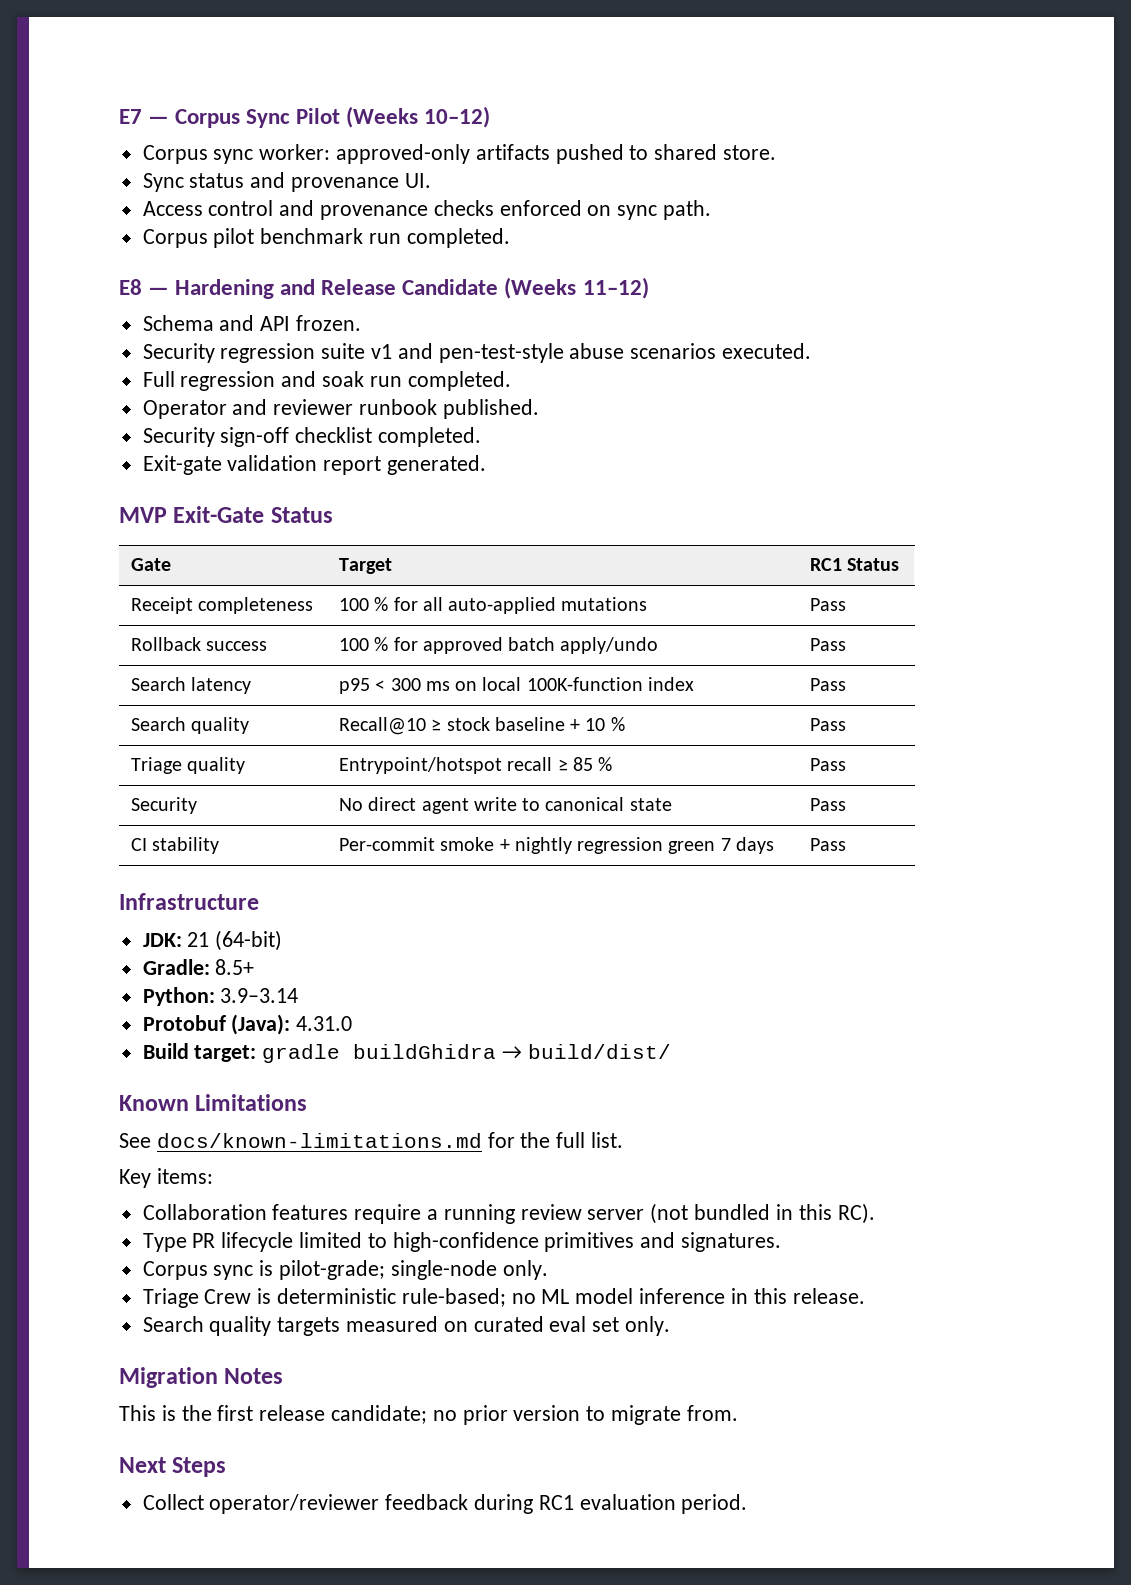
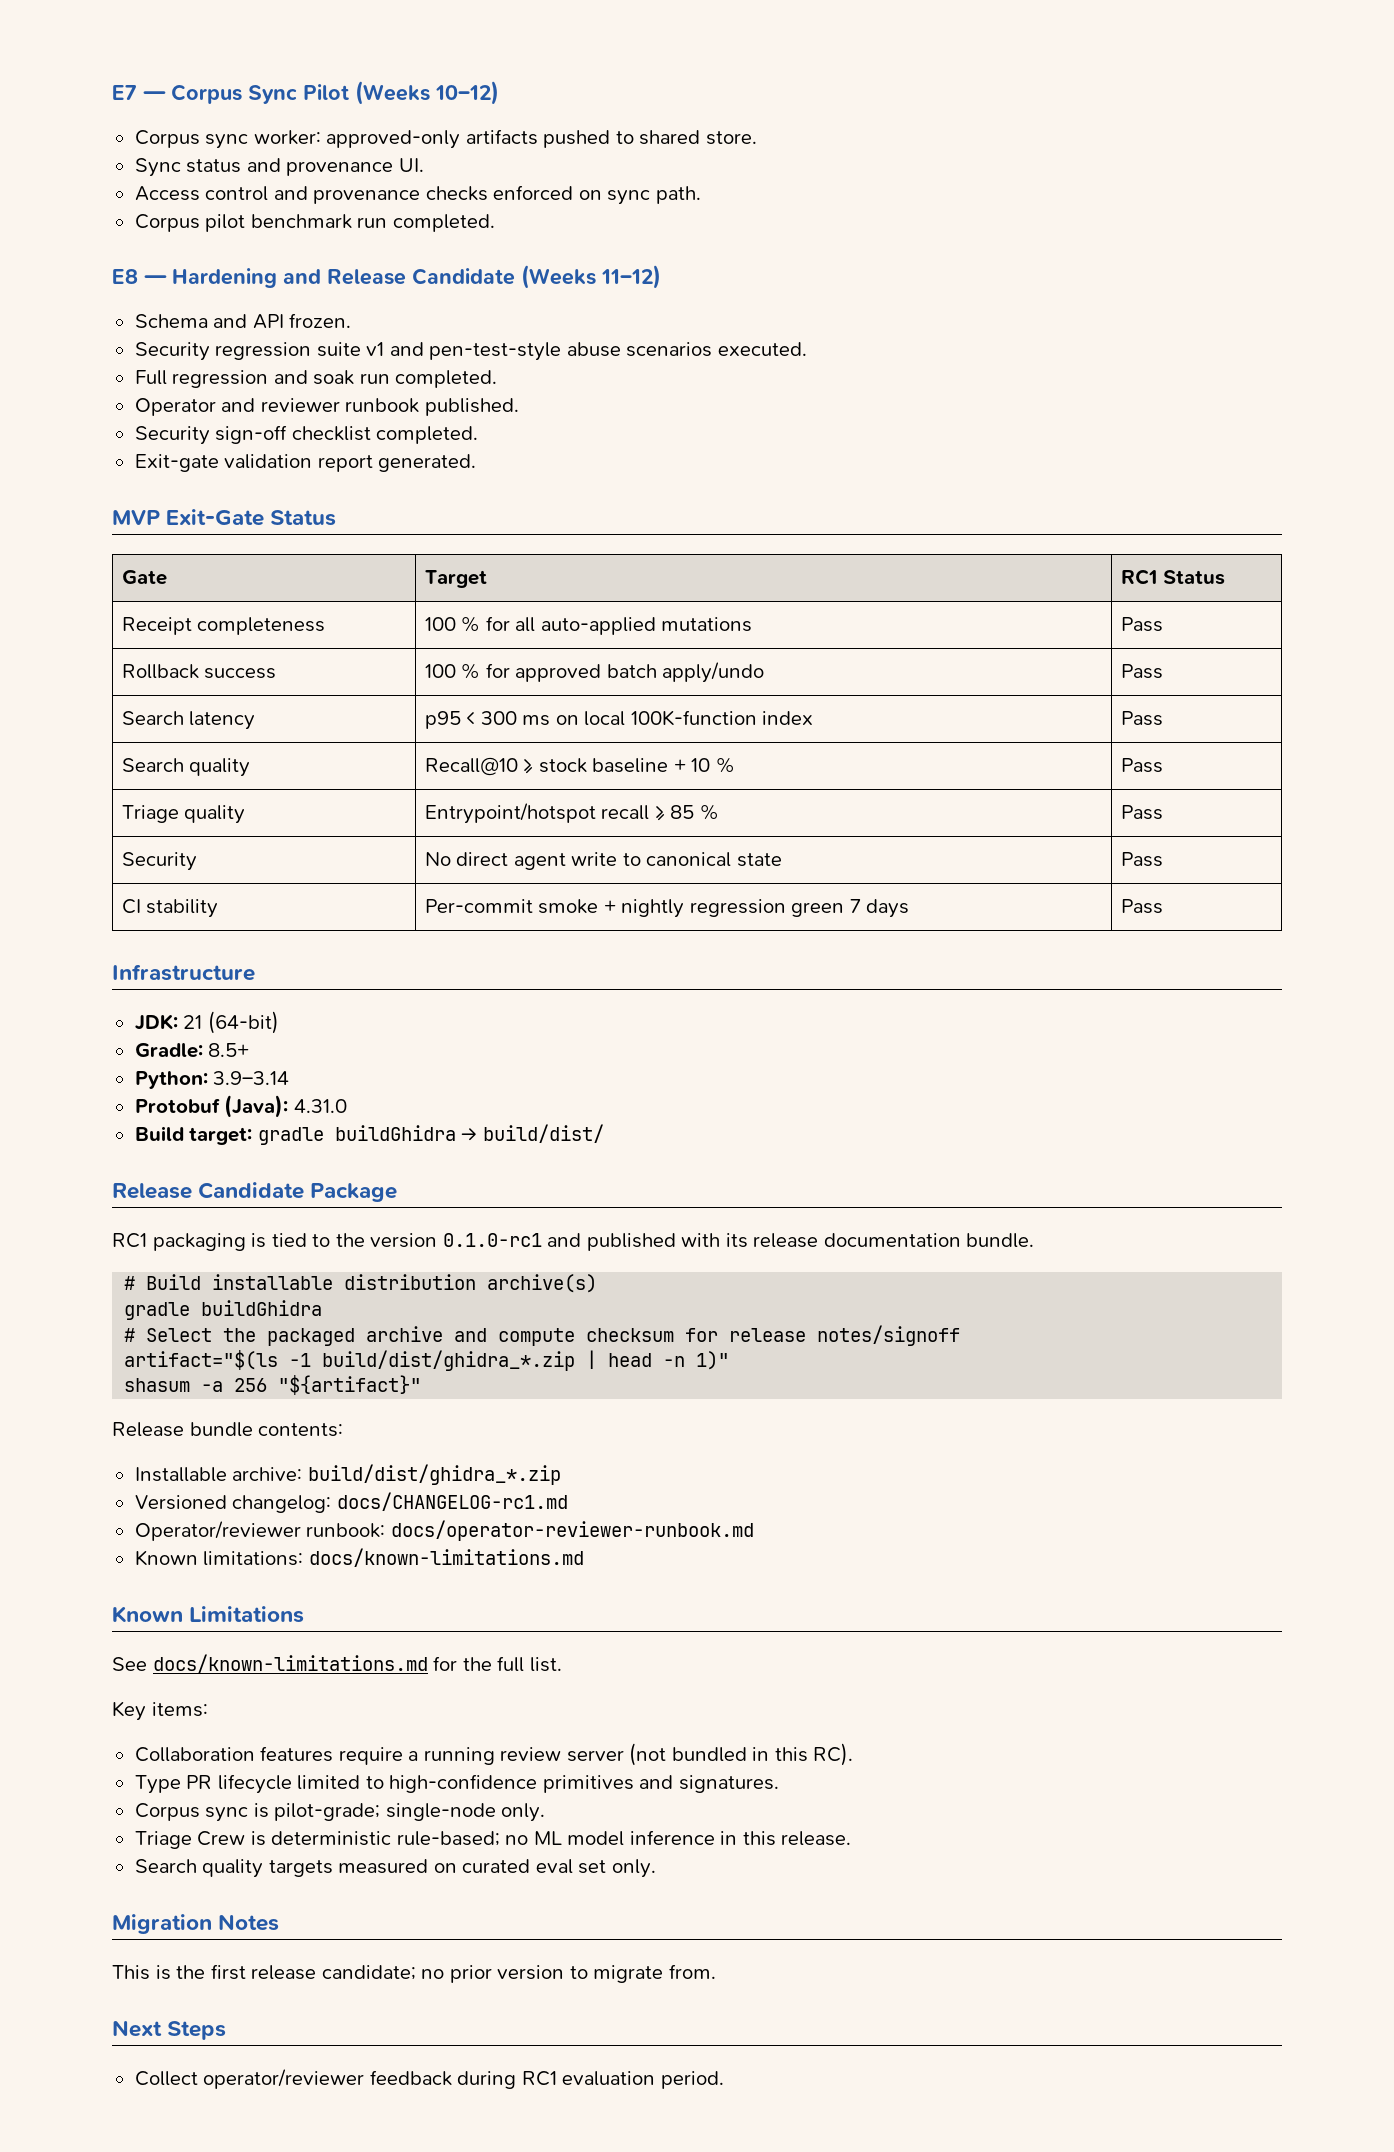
(671, 1051) none -> [112,1182,398,1202] [112,1233,1035,1251] [124,1274,598,1293] [124,1300,323,1320] [124,1325,961,1346] [124,1350,730,1371] [124,1375,422,1395] [112,1422,344,1437] [134,1464,561,1485] [134,1492,568,1513] [134,1520,754,1541] [134,1548,584,1567] // Release Candidate Package // RC1 packaging is tied to the version 0.1.0-rc1 and published with its release documentation bundle. // # Build installable distribution archive(s) // gradle buildGhidra // # Select the packaged archive and compute checksum for release notes/signoff // artifact="$(ls -1 build/dist/ghidra_*.zip | head -n 1)" // shasum -a 256 "${artifact}" // Release bundle contents: // Installable archive: build/dist/ghidra_*.zip // Versioned changelog: docs/CHANGELOG-rc1.md // Operator/reviewer runbook: docs/operator-reviewer-runbook.md // Known limitations: docs/known-limitations.md

